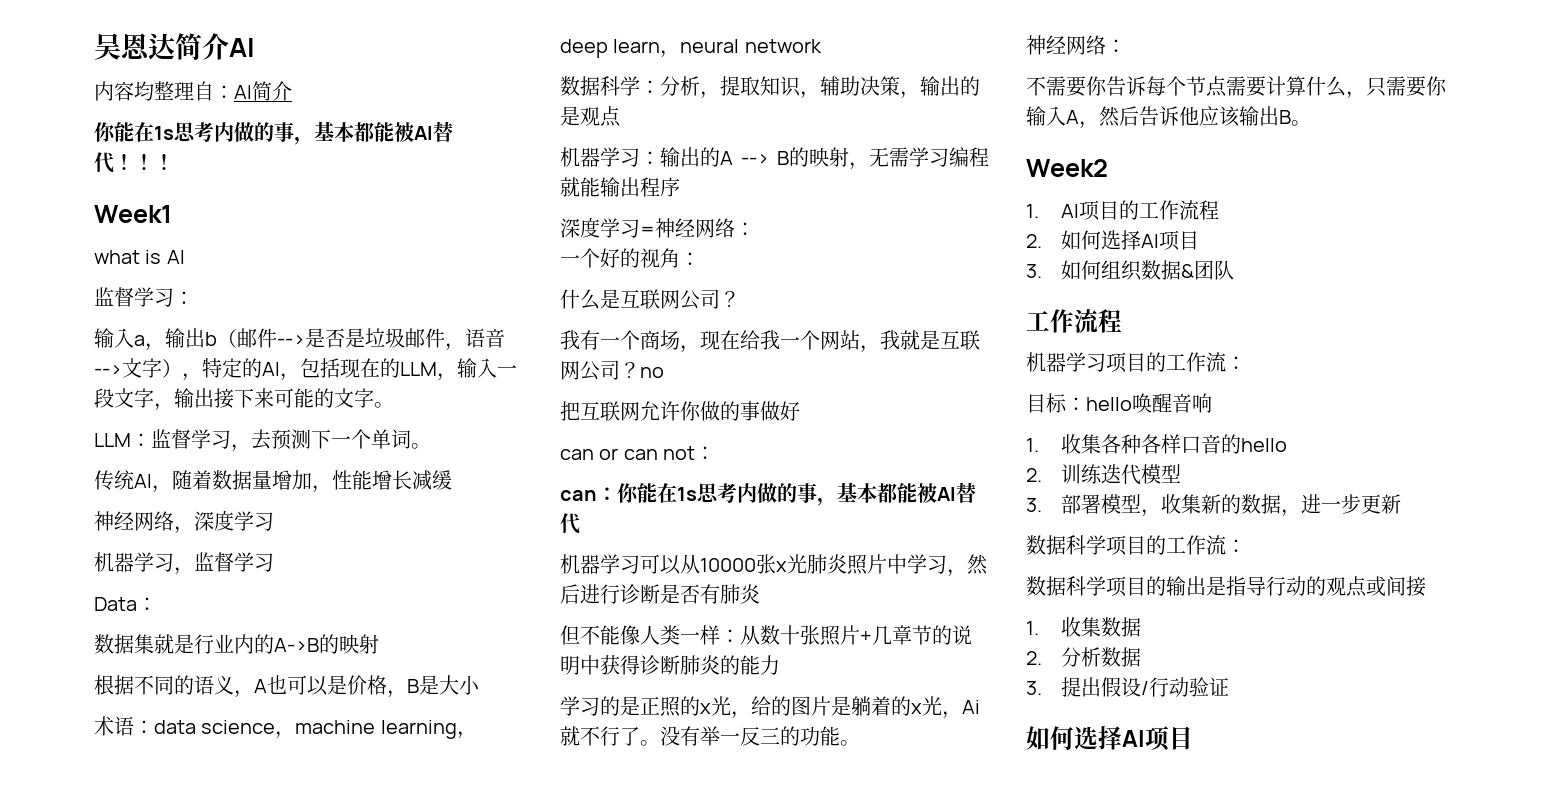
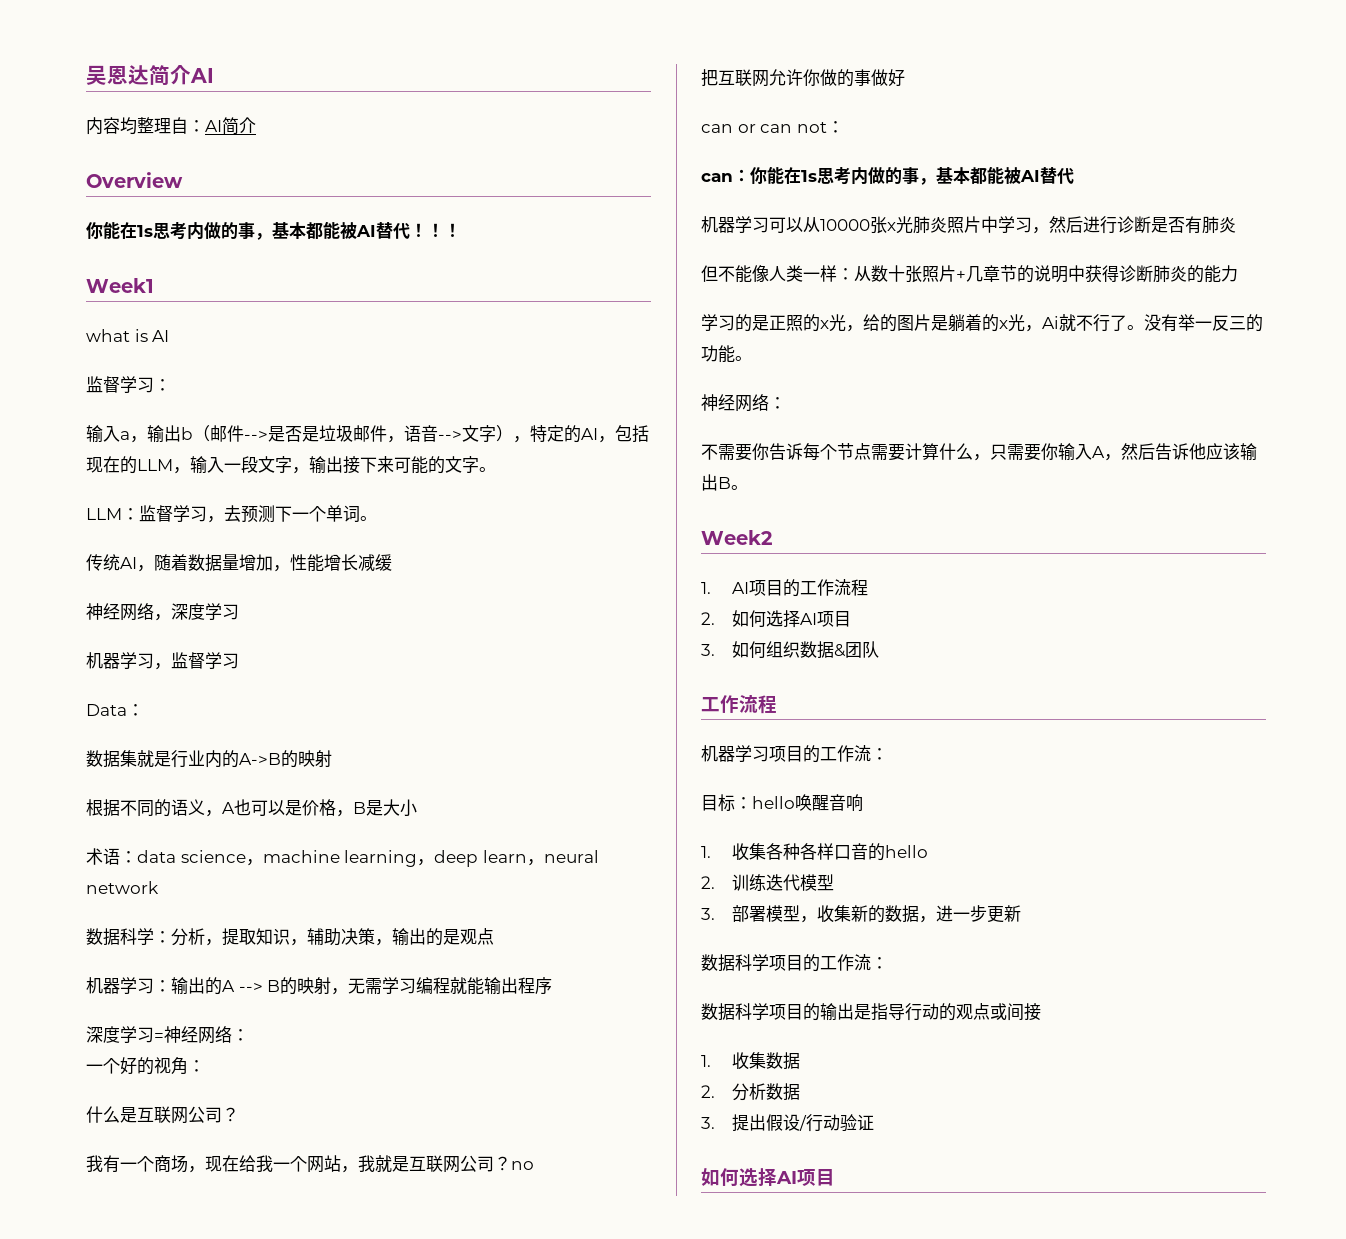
(292, 91) none -> [86,172,183,188] // Overview

